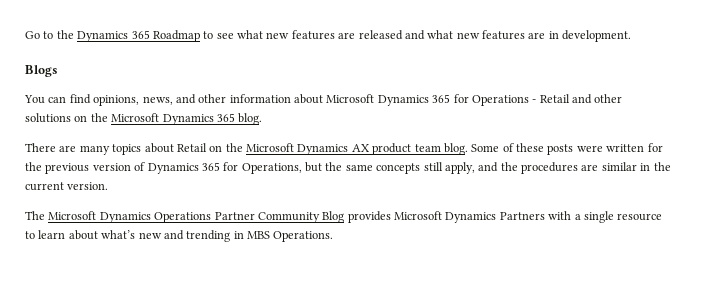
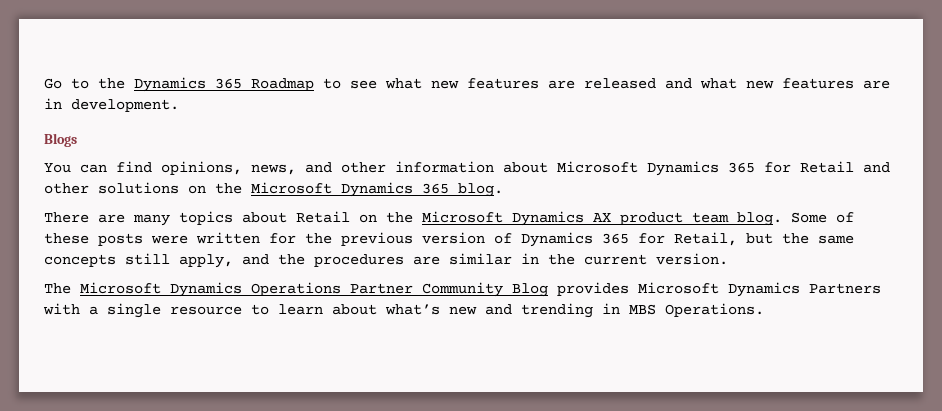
[471,95,537,106] Operations - -> (791, 167) none
[241,163,302,174] Operations, -> [674,232,737,246] Retail,

